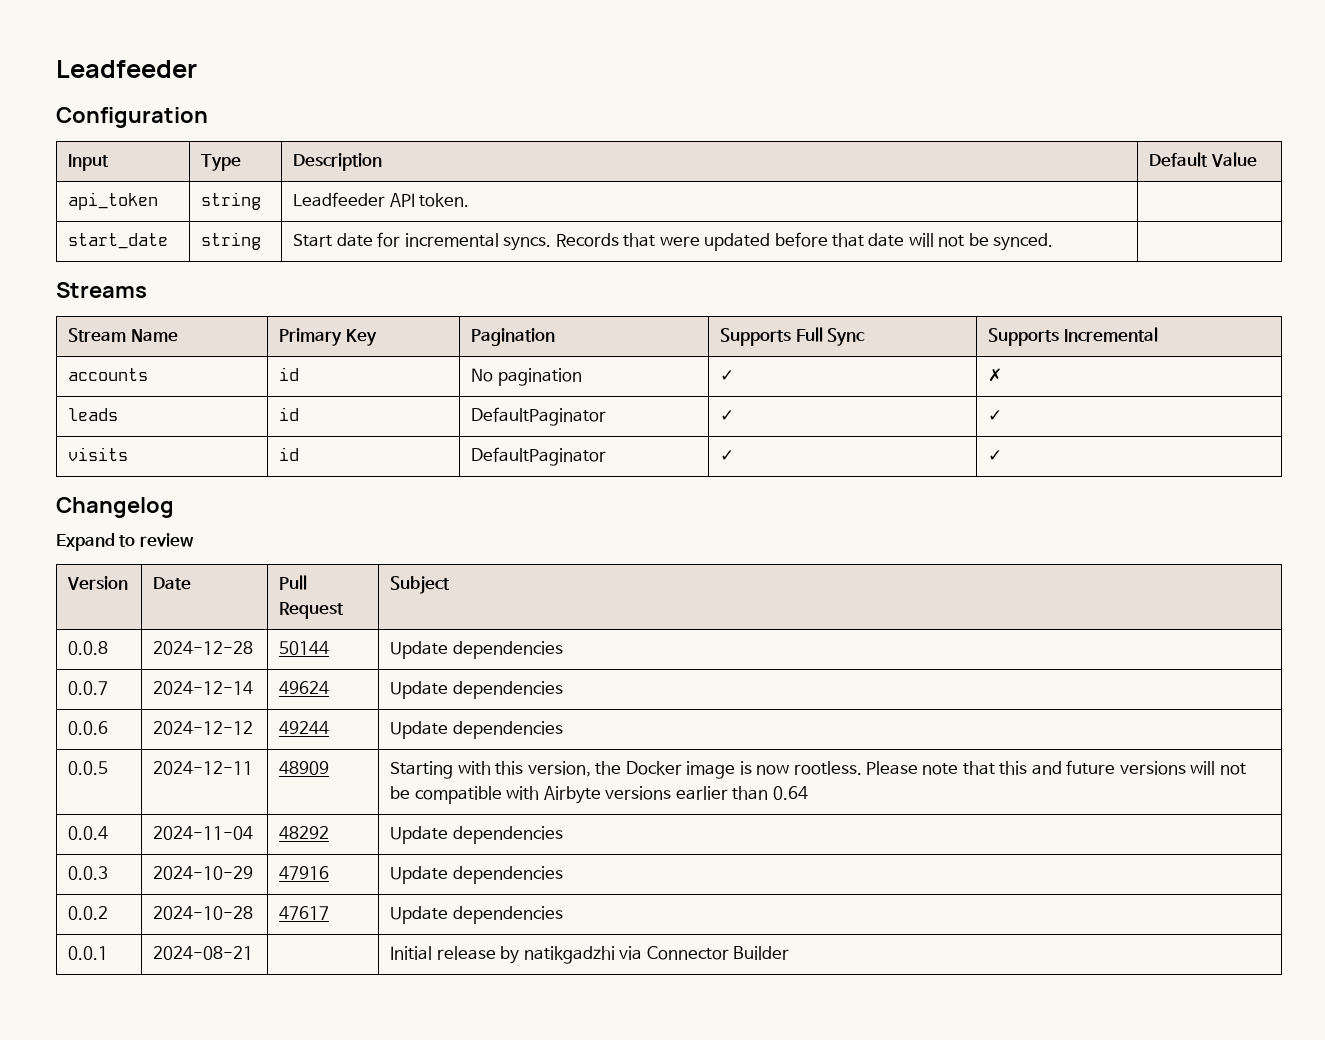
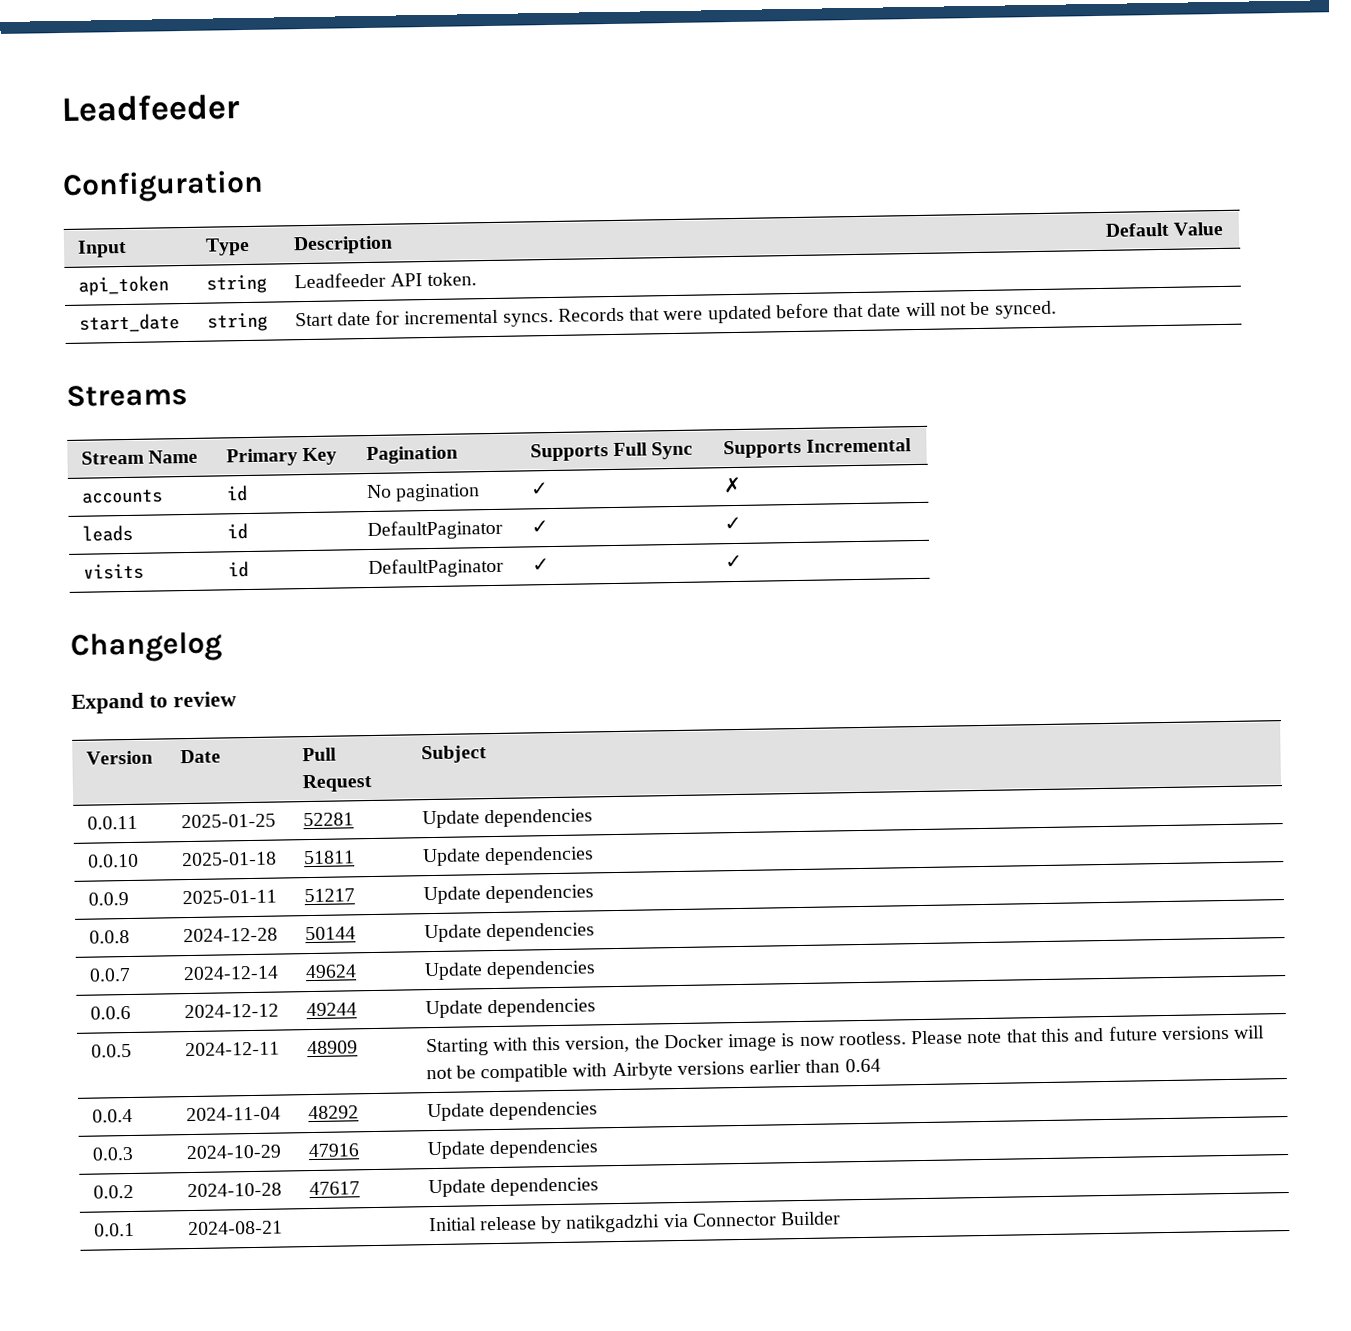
(451, 585) none -> [86,815,138,830] [180,813,276,829] [302,812,354,827] [421,808,593,829] [87,853,139,868] [181,851,277,867] [302,850,355,865] [421,846,594,867] [87,892,129,906] [181,889,277,905] [303,888,355,903] [422,884,594,905] // 0.0.11 | 2025-01-25 | 52281 | Update dependencies // 0.0.10 | 2025-01-18 | 51811 | Update dependencies // 0.0.9 | 2025-01-11 | 51217 | Update dependencies

